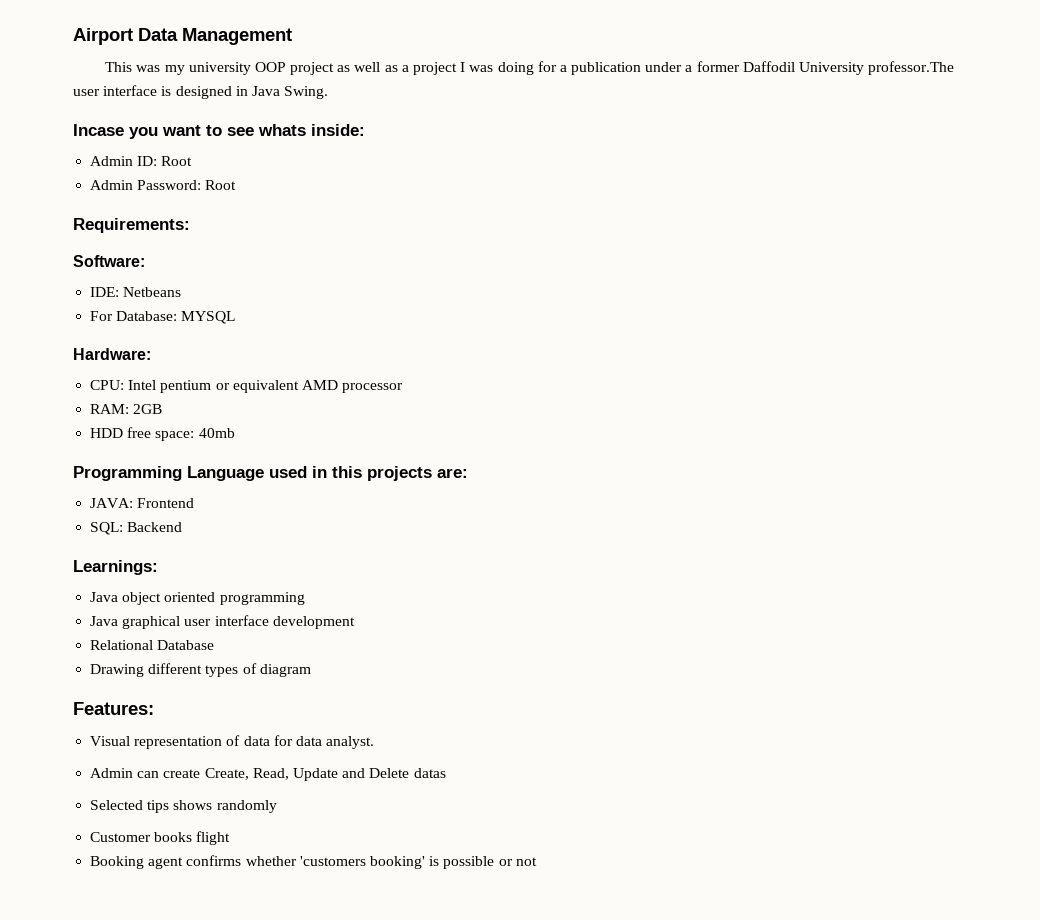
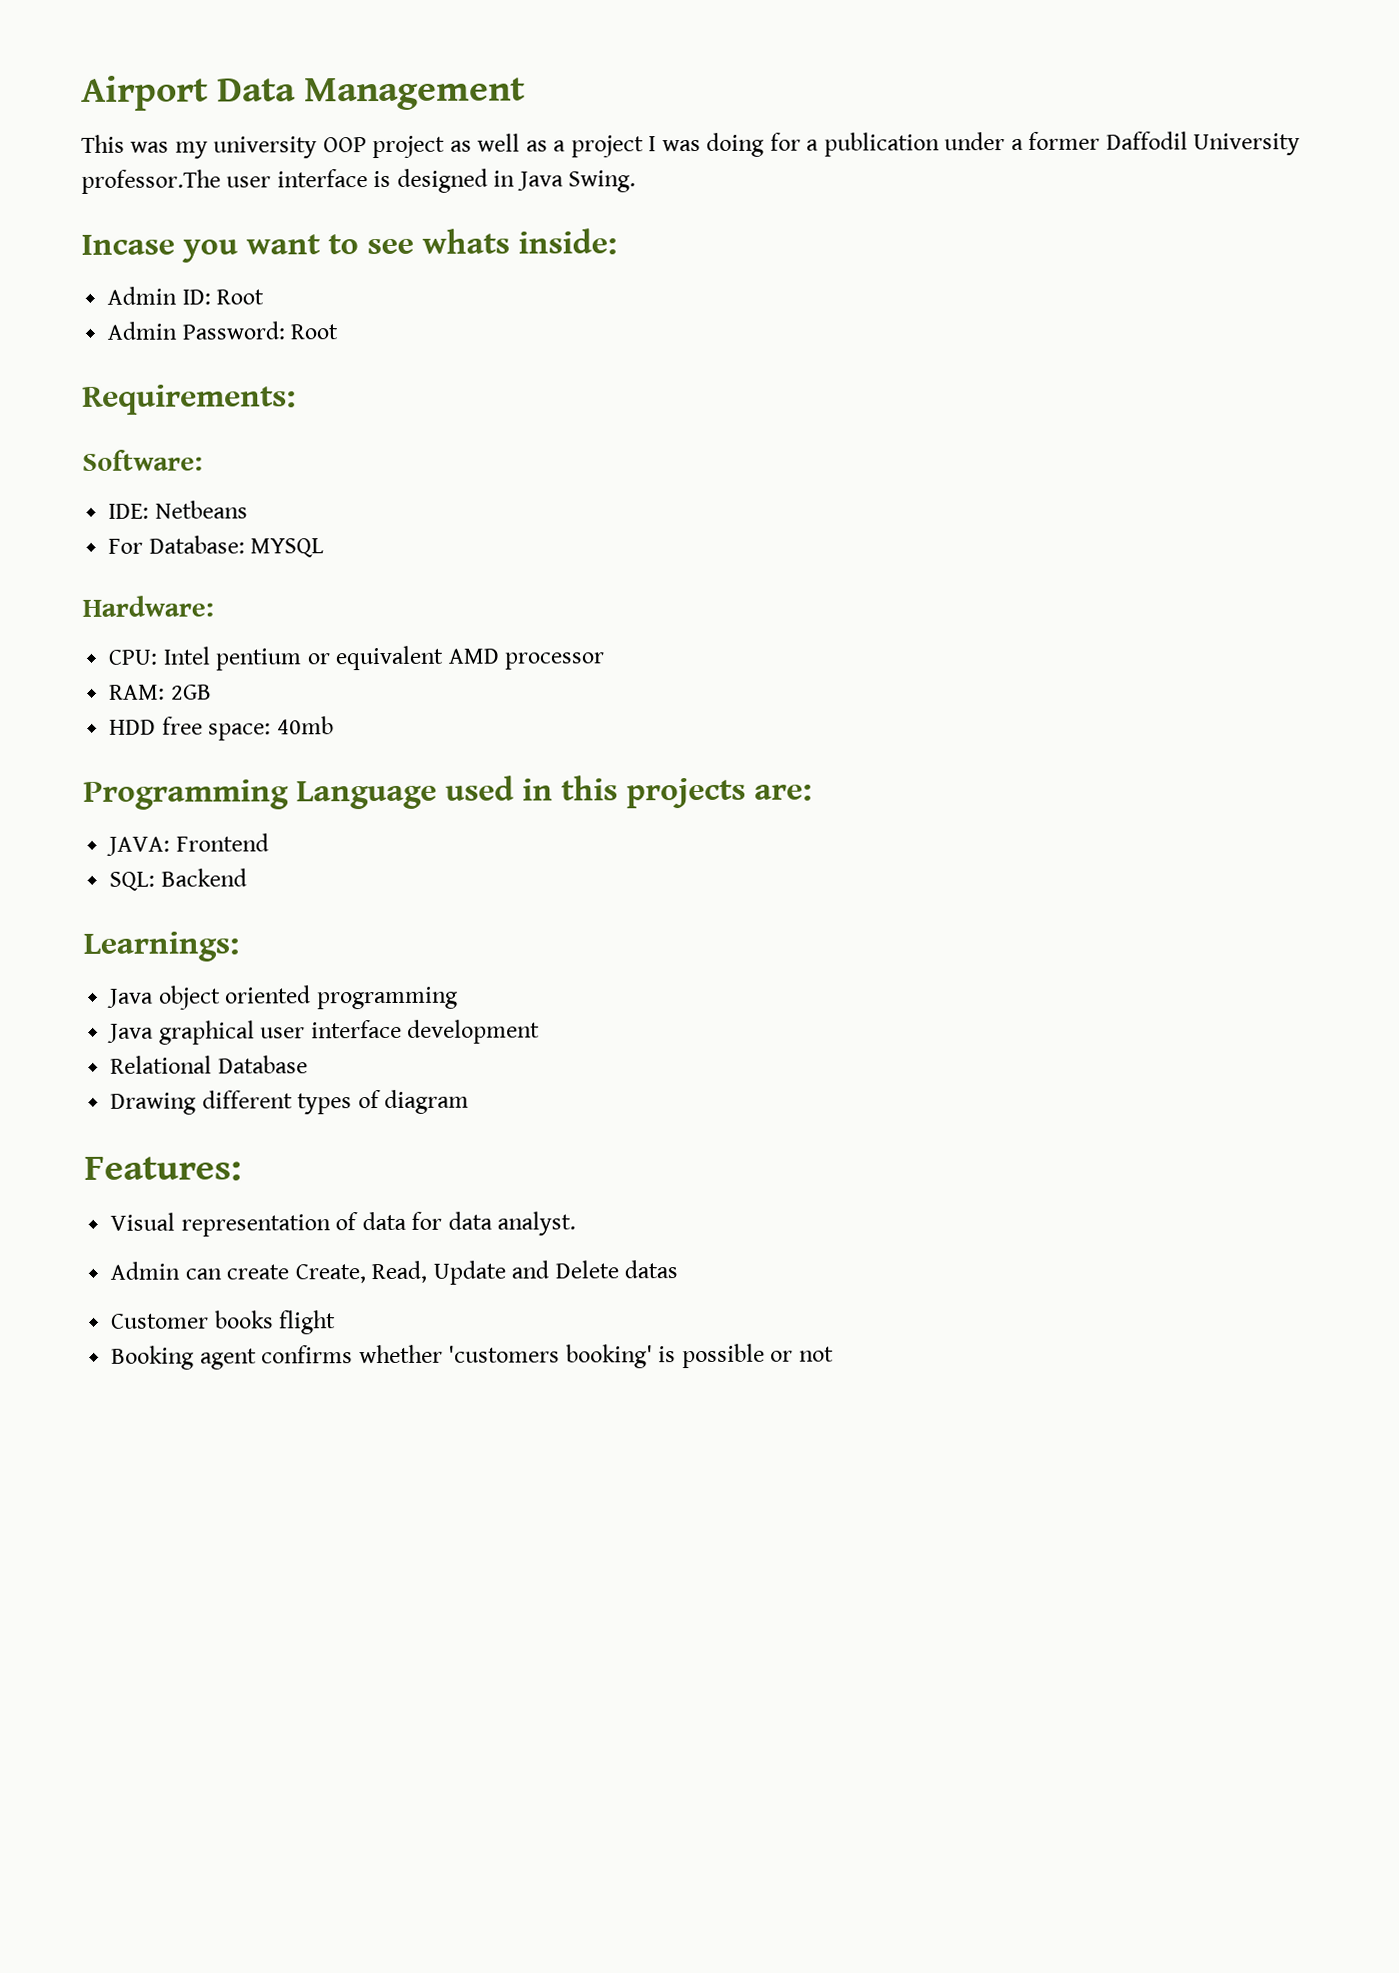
[90,800,277,813] // Selected tips shows randomly -> (679, 1269) none

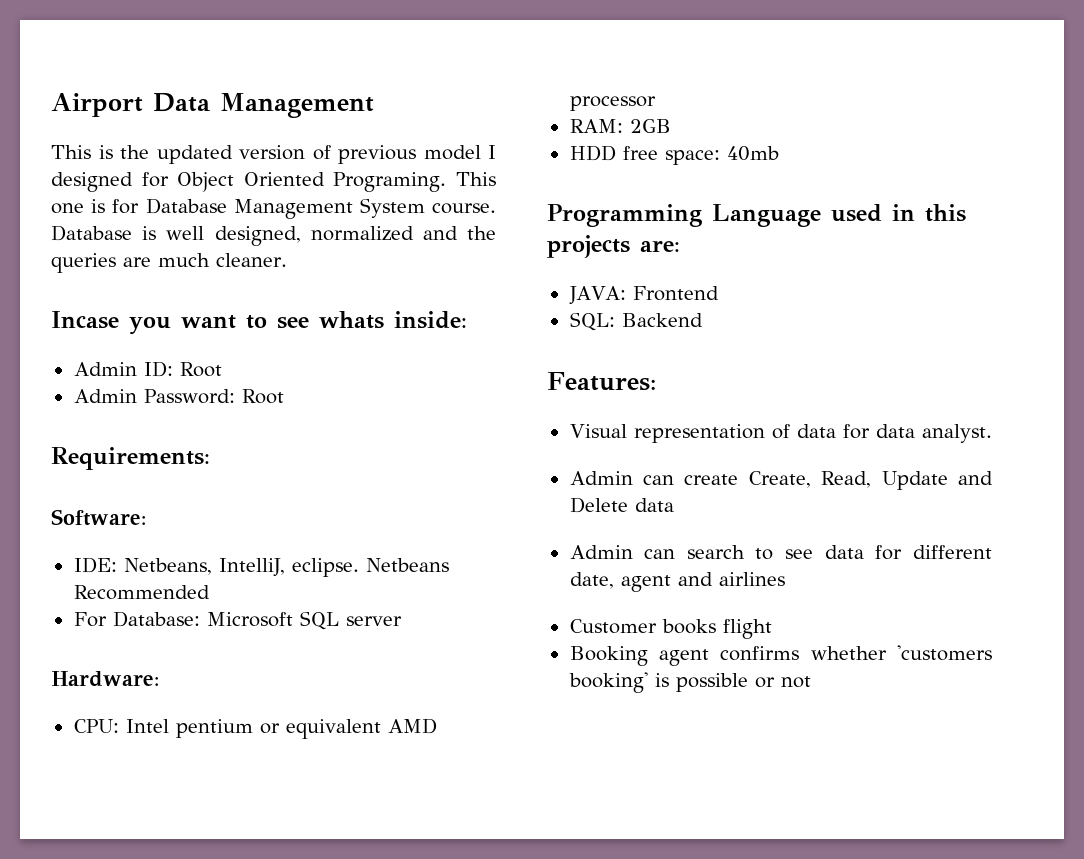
[130,131,1301,159] [81,168,637,194] was my university OOP project as well as a project I was doing for a publication under a former Daffodil University professor.The user interface is designed in Java Swing. -> [98,145,496,164] [51,172,496,192] [51,198,496,219] [51,225,497,246] [51,253,287,273] is the updated version of previous model I designed for Object Oriented Programing. This one is for Database Management System course. Database is well designed, normalized and the queries are much cleaner.
(150, 511) none -> [123,558,359,577] Netbeans, IntelliJ, eclipse.
(248, 509) none -> [73,585,210,600] Recommended
[250,538,325,558] MYSQL -> [206,611,402,630] Microsoft SQL server
[83,931,239,962] [107,985,458,1010] [107,1019,541,1045] [110,1055,308,1074] [110,1089,470,1115] // Learnings: // Java object oriented programming // Java graphical user interface development // Relational Database // Drawing different types of diagram -> (703, 320) none
[624,1260,679,1279] datas -> [634,498,674,512] [569,545,992,560] [569,572,785,592] data // Admin can search to see data for different date, agent and airlines

